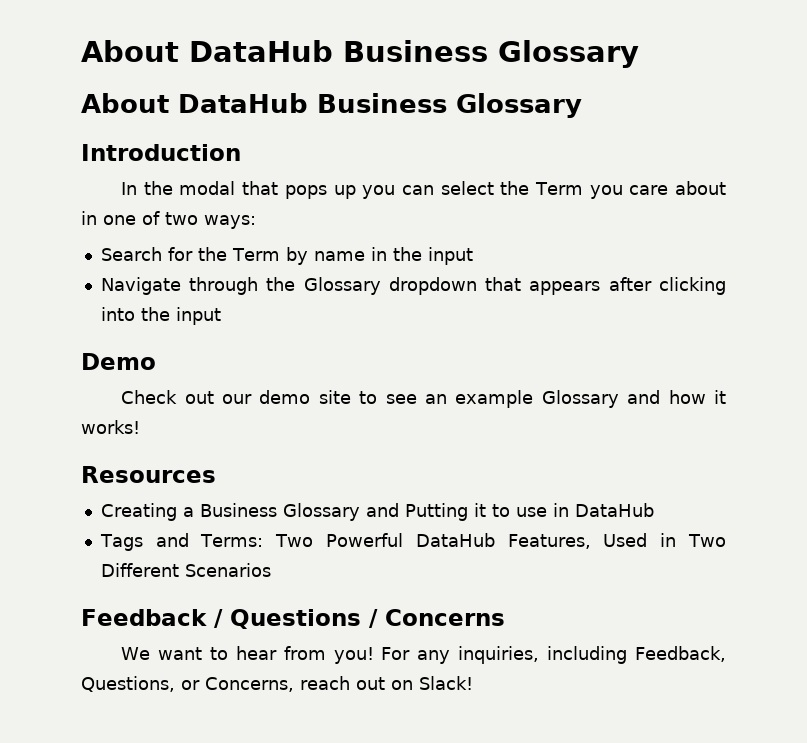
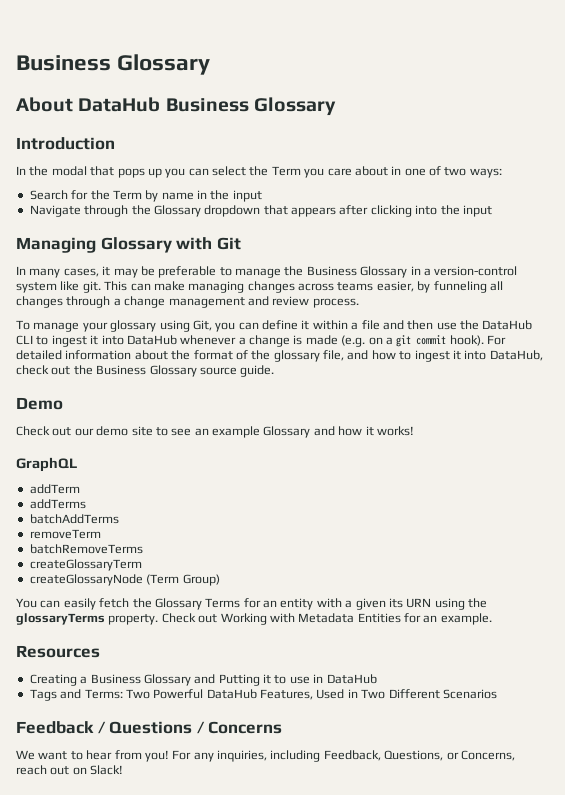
[81,40,333,62] About DataHub -> (16, 63) none
(221, 316) none -> [16,237,241,253] [16,266,518,278] [16,281,503,293] [16,296,359,308] [16,320,533,332] [16,335,506,347] [16,350,543,362] [16,365,275,377] // Managing Glossary with Git // In many cases, it may be preferable to manage the Business Glossary in a version-control system like git. This can make managing changes across teams easier, by funneling all changes through a change management and review process. // To manage your glossary using Git, you can define it within a file and then use the DataHub CLI to ingest it into DataHub whenever a change is made (e.g. on a git commit hook). For detailed information about the format of the glossary file, and how to ingest it into DataHub, check out the Business Glossary source guide.
(140, 427) none -> [16,457,77,472] [29,484,80,494] [29,499,86,509] [29,514,119,524] [29,529,101,539] [29,544,143,554] [29,559,142,571] [29,574,220,586] [16,598,487,610] [16,613,492,625] // GraphQL // addTerm // addTerms // batchAddTerms // removeTerm // batchRemoveTerms // createGlossaryTerm // createGlossaryNode (Term Group) // You can easily fetch the Glossary Terms for an entity with a given its URN using the glossaryTerms property. Check out Working with Metadata Entities for an example.

